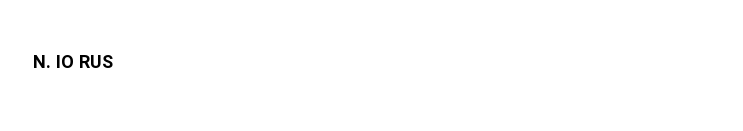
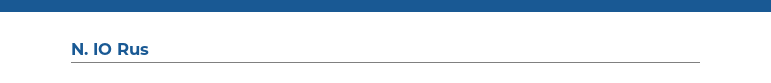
[78,55,113,68] RUS -> [117,43,149,55] Rus

